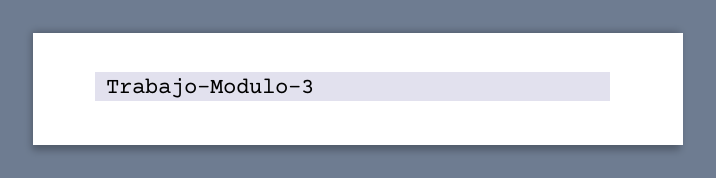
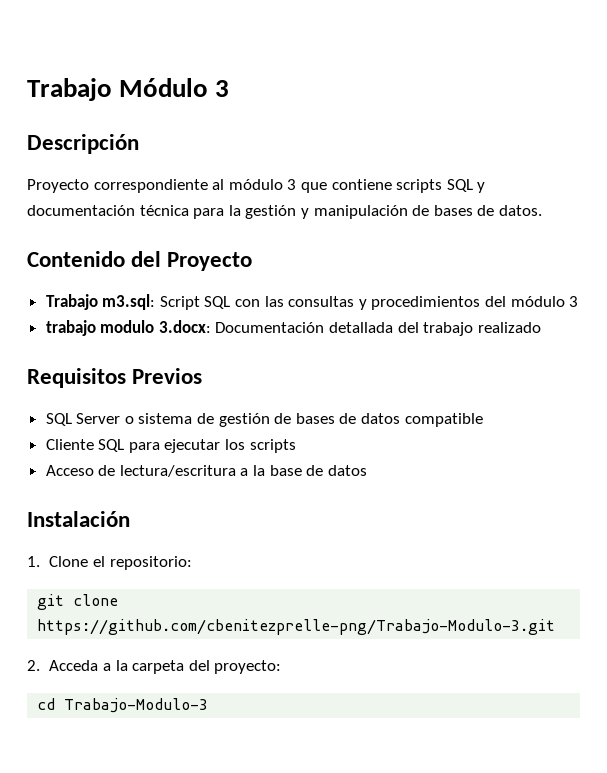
(106, 88) none -> [27,78,230,101] [27,134,139,154] [27,179,486,193] [27,205,542,219] [27,251,253,271] [45,294,579,310] [45,320,541,336] [27,368,203,388] [45,413,483,427] [45,439,296,453] [45,465,367,477] [27,511,130,527] [27,556,192,570] [37,594,119,610] [37,619,556,635] [27,660,282,674] [37,698,56,710] Trabajo Módulo 3 // Descripción // Proyecto correspondiente al módulo 3 que contiene scripts SQL y documentación técnica para la gestión y manipulación de bases de datos. // Contenido del Proyecto // Trabajo m3.sql: Script SQL con las consultas y procedimientos del módulo 3 // trabajo modulo 3.docx: Documentación detallada del trabajo realizado // Requisitos Previos // SQL Server o sistema de gestión de bases de datos compatible // Cliente SQL para ejecutar los scripts // Acceso de lectura/escritura a la base de datos // Instalación // 1. Clone el repositorio: // git clone https://github.com/cbenitezprelle-png/Trabajo-Modulo-3.git // 2. Acceda a la carpeta del proyecto: // cd

